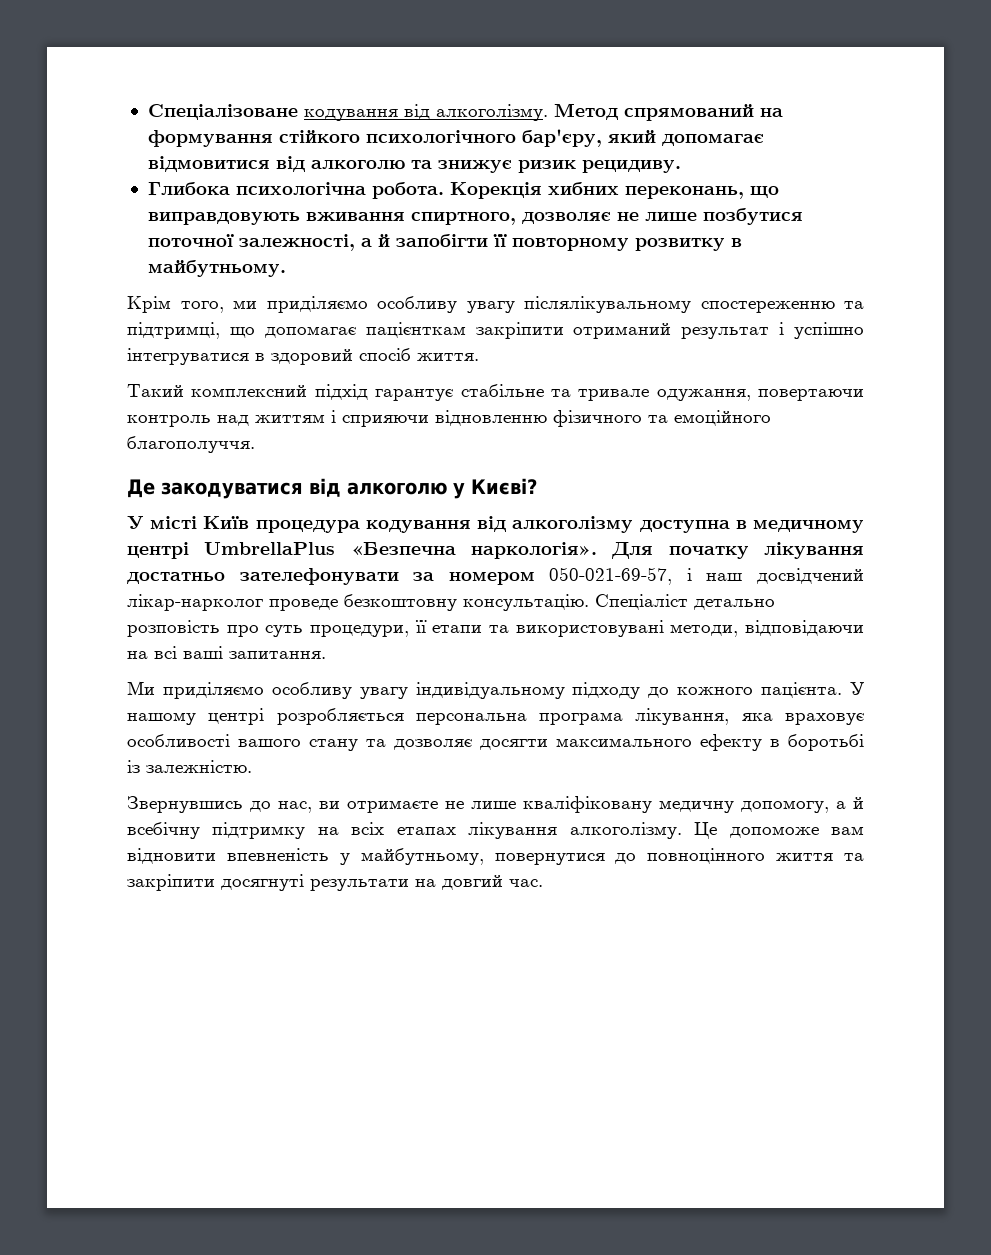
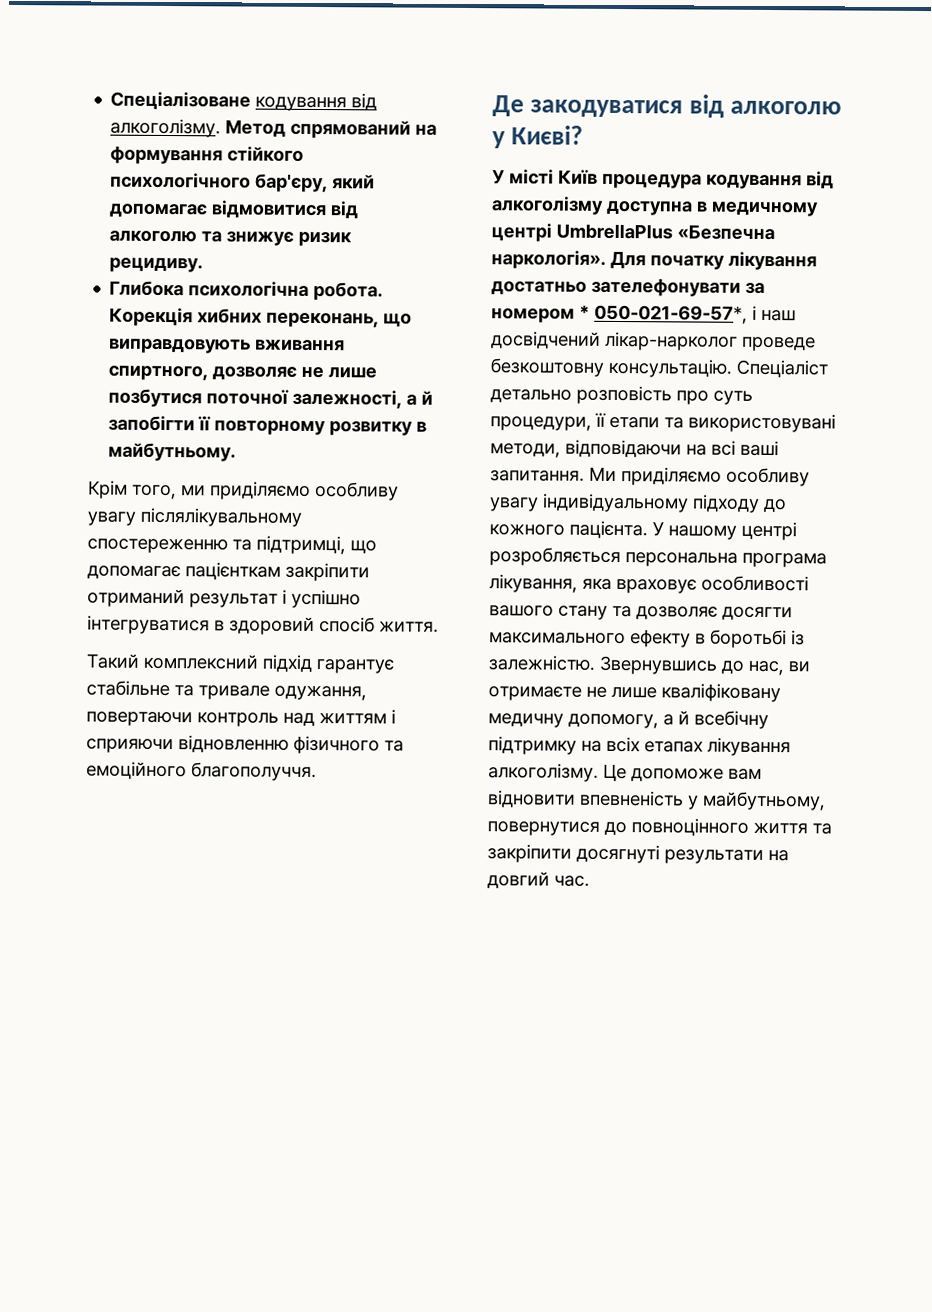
[549,567,673,585] 050-021-69-57, -> [579,304,748,324] * 050-021-69-57*,
(326, 655) // -> (585, 476) none
(252, 766) // -> (596, 663) none

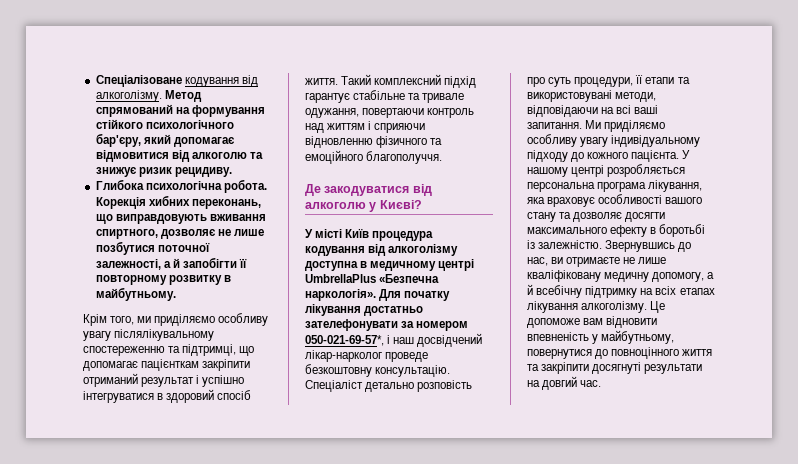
(439, 627) // -> (338, 81) none
[579,304,590,319] * -> (469, 326) none

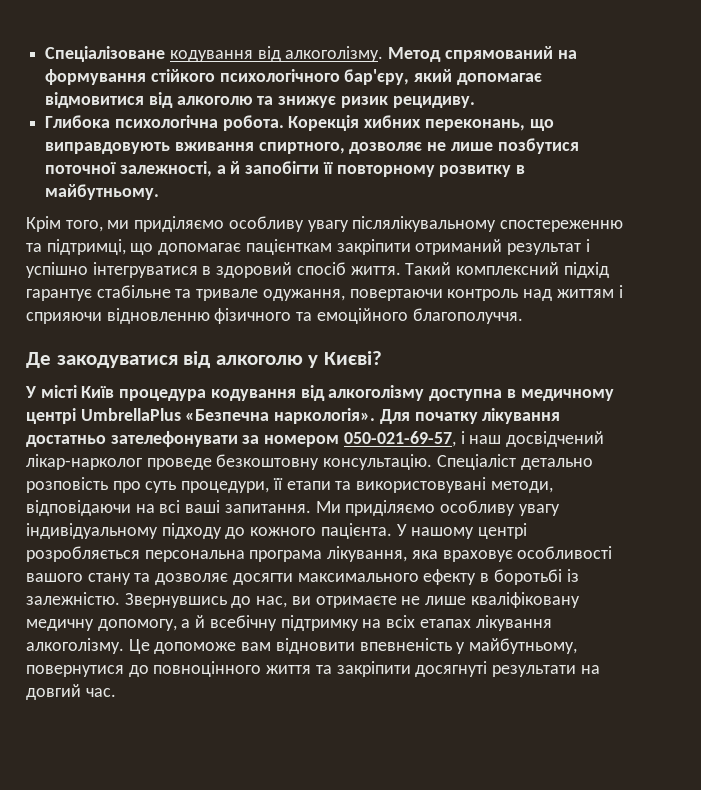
[305,335,384,346] 050-021-69-57*, -> [343,431,456,447] 050-021-69-57,

